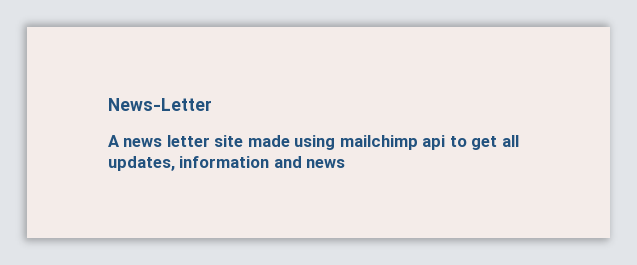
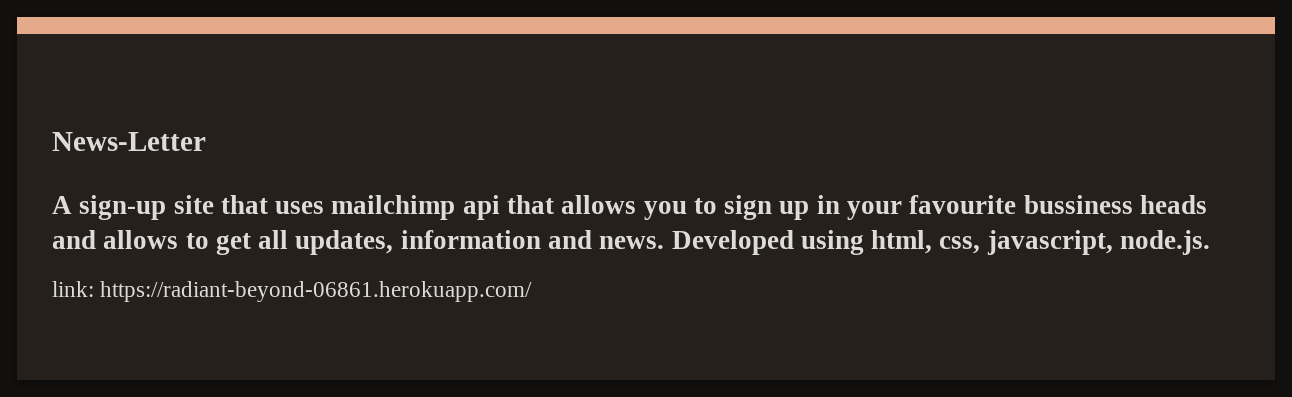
[123,135,446,150] news letter site made using mailchimp api -> [79,195,1207,220] [52,230,179,249] sign-up site that uses mailchimp api that allows you to sign up in your favourite bussiness heads and allows
[306,159,346,168] news -> [599,230,1211,255] [52,281,533,302] news. Developed using html, css, javascript, node.js. // link: https://radiant-beyond-06861.herokuapp.com/

